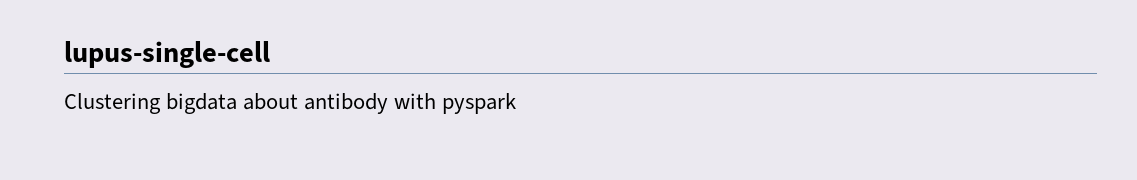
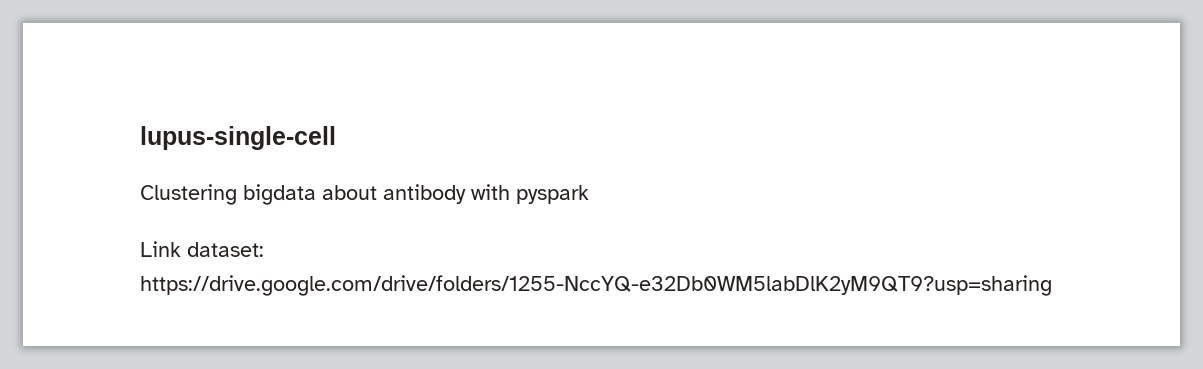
(517, 103) none -> [140,241,264,257] [140,275,1052,296] // Link dataset: https://drive.google.com/drive/folders/1255-NccYQ-e32Db0WM5labDlK2yM9QT9?usp=sharing

